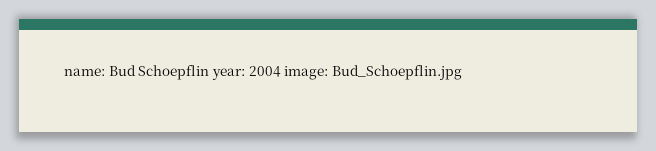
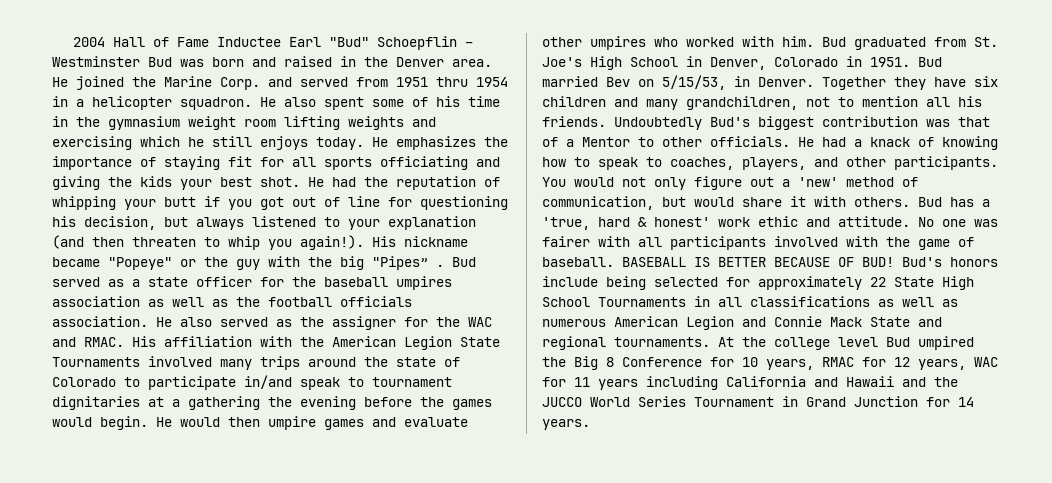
[64,65,462,80] name: Bud Schoepflin year: 2004 image: Bud_Schoepflin.jpg -> [73,36,474,50] [52,56,492,67] [52,76,508,90] [52,96,500,110] [52,116,436,130] [52,136,508,150] [52,156,500,170] [52,176,500,190] [52,196,508,210] [52,216,476,230] [52,235,468,250] [52,256,476,270] [52,276,452,290] [52,296,412,307] [52,316,492,330] [52,336,500,350] [52,356,460,370] [52,375,452,390] [52,396,492,410] [52,416,468,430] [542,36,998,50] [542,56,942,70] [542,75,998,90] [542,96,982,110] [542,116,990,130] [542,136,998,150] [542,156,998,170] [542,176,918,190] [542,196,990,210] [542,216,998,230] [542,236,974,250] [542,257,998,267] [542,276,974,290] [542,296,958,307] [542,316,942,330] [542,336,974,350] [542,356,998,370] [542,376,958,390] [542,396,974,407] [542,419,590,430] 2004 Hall of Fame Inductee Earl "Bud" Schoepflin – Westminster Bud was born and raised in the Denver area. He joined the Marine Corp. and served from 1951 thru 1954 in a helicopter squadron. He also spent some of his time in the gymnasium weight room lifting weights and exercising which he still enjoys today. He emphasizes the importance of staying fit for all sports officiating and giving the kids your best shot. He had the reputation of whipping your butt if you got out of line for questioning his decision, but always listened to your explanation (and then threaten to whip you again!). His nickname became "Popeye" or the guy with the big "Pipes” . Bud served as a state officer for the baseball umpires association as well as the football officials association. He also served as the assigner for the WAC and RMAC. His affiliation with the American Legion State Tournaments involved many trips around the state of Colorado to participate in/and speak to tournament dignitaries at a gathering the evening before the games would begin. He would then umpire games and evaluate other umpires who worked with him. Bud graduated from St. Joe's High School in Denver, Colorado in 1951. Bud married Bev on 5/15/53, in Denver. Together they have six children and many grandchildren, not to mention all his friends. Undoubtedly Bud's biggest contribution was that of a Mentor to other officials. He had a knack of knowing how to speak to coaches, players, and other participants. You would not only figure out a 'new' method of communication, but would share it with others. Bud has a 'true, hard & honest' work ethic and attitude. No one was fairer with all participants involved with the game of baseball. BASEBALL IS BETTER BECAUSE OF BUD! Bud's honors include being selected for approximately 22 State High School Tournaments in all classifications as well as numerous American Legion and Connie Mack State and regional tournaments. At the college level Bud umpired the Big 8 Conference for 10 years, RMAC for 12 years, WAC for 11 years including California and Hawaii and the JUCCO World Series Tournament in Grand Junction for 14 years.

